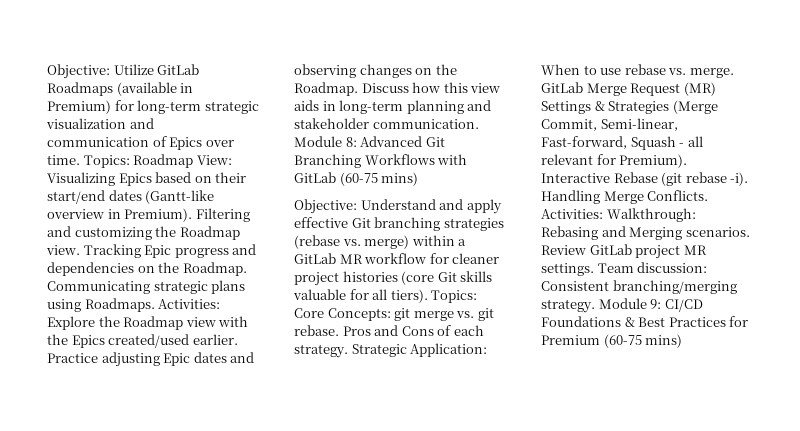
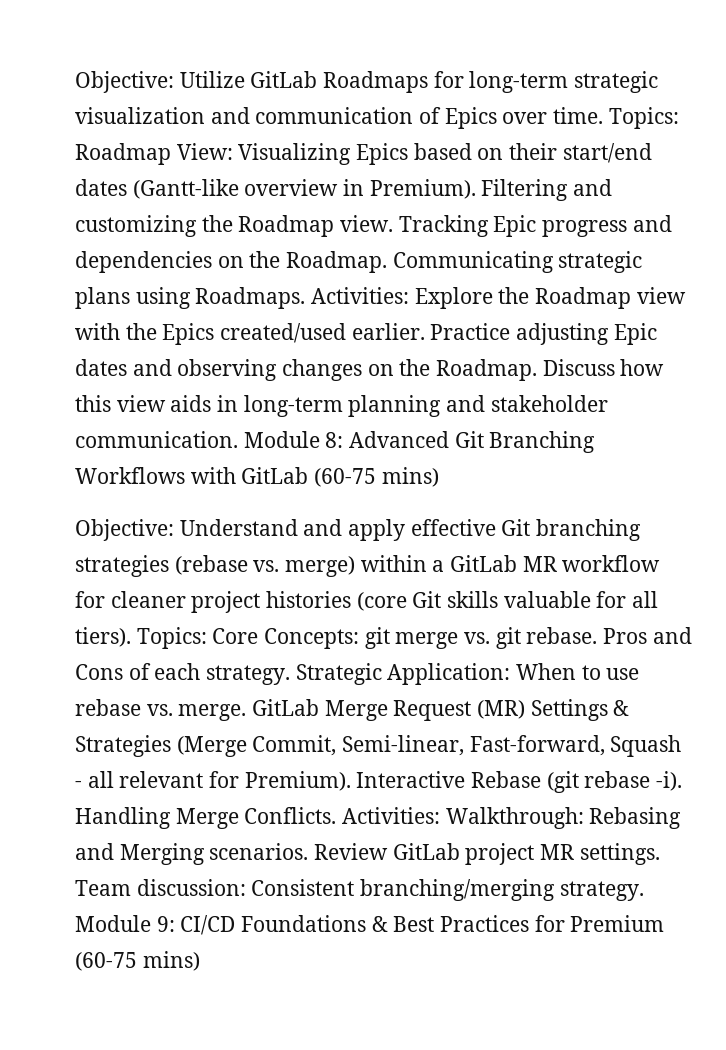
[116,82,194,96] [47,100,111,114] (available in Premium) -> (429, 82) none

